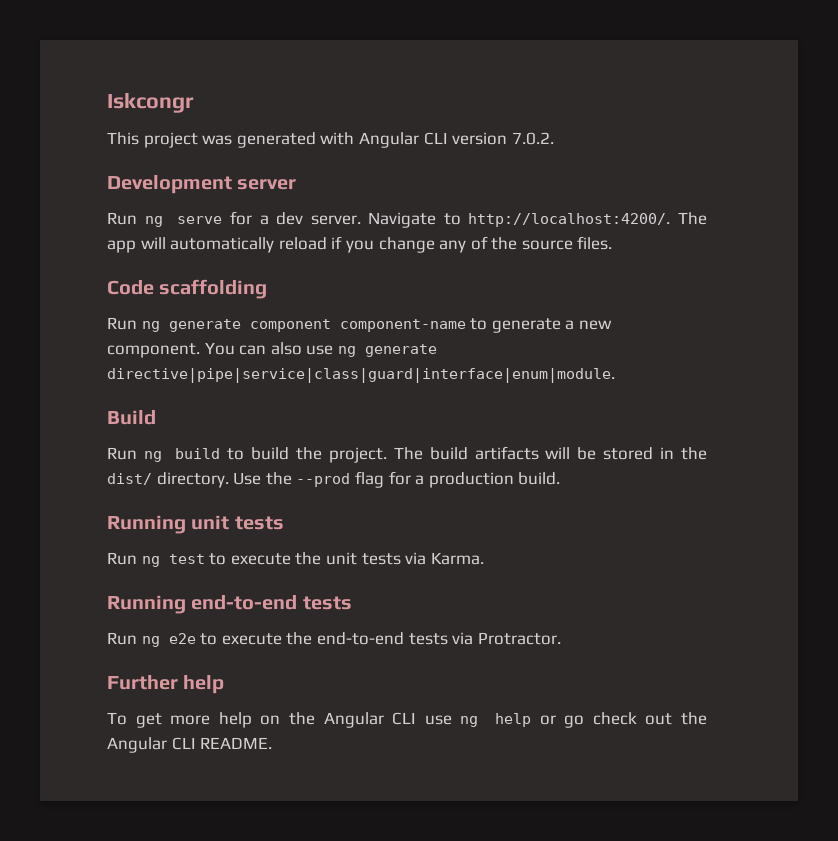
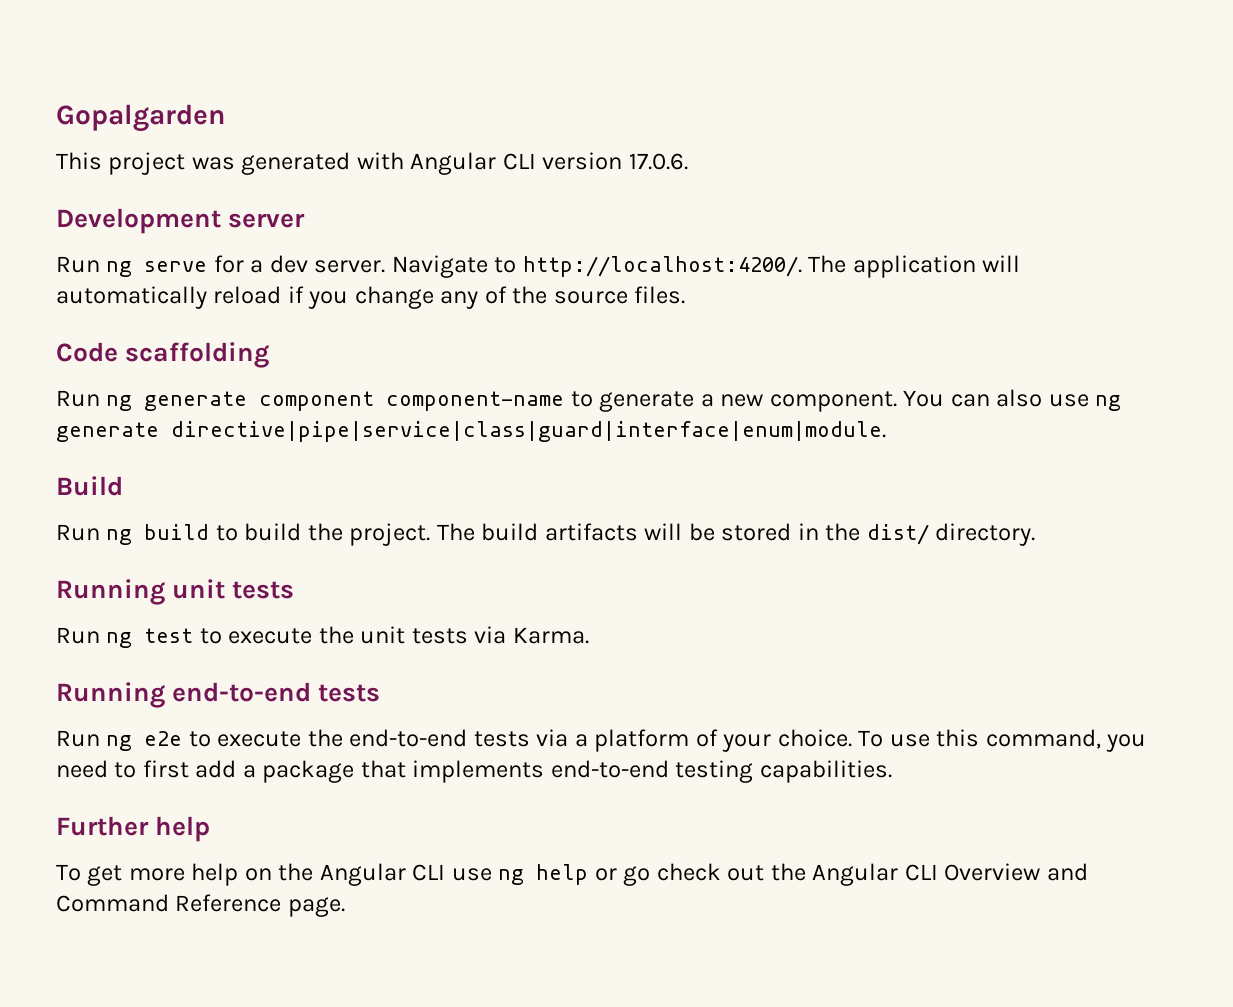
[107,92,194,113] Iskcongr -> [56,104,225,132] Gopalgarden
[511,132,554,145] 7.0.2. -> [628,153,688,170] 17.0.6.
[107,240,136,253] app -> [852,255,976,278] application
[233,471,561,488] Use the --prod flag for a production build. -> (1036, 534) none
[477,632,561,645] Protractor. -> [574,729,1147,752] [56,760,892,783] a platform of your choice. To use this command, you need to first add a package that implements end-to-end testing capabilities.
[200,737,273,749] README. -> [944,863,1088,881] [56,894,345,917] Overview and Command Reference page.

